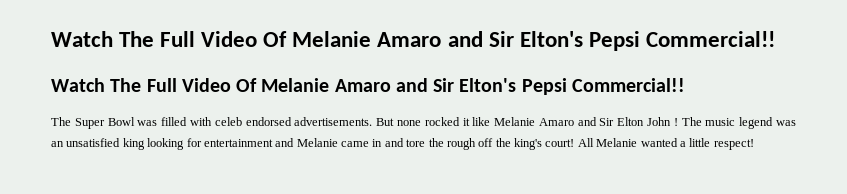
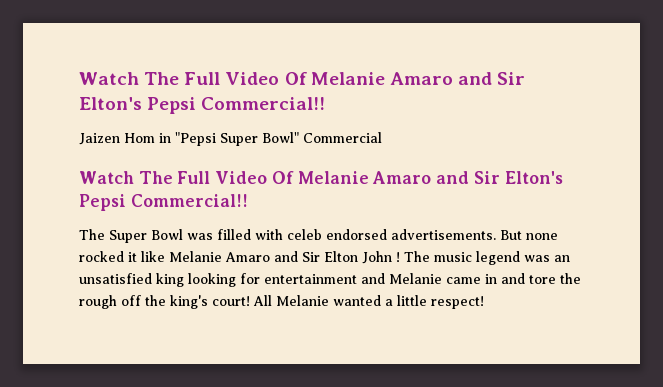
(775, 39) none -> [79,132,382,146] // Jaizen Hom in "Pepsi Super Bowl" Commercial

